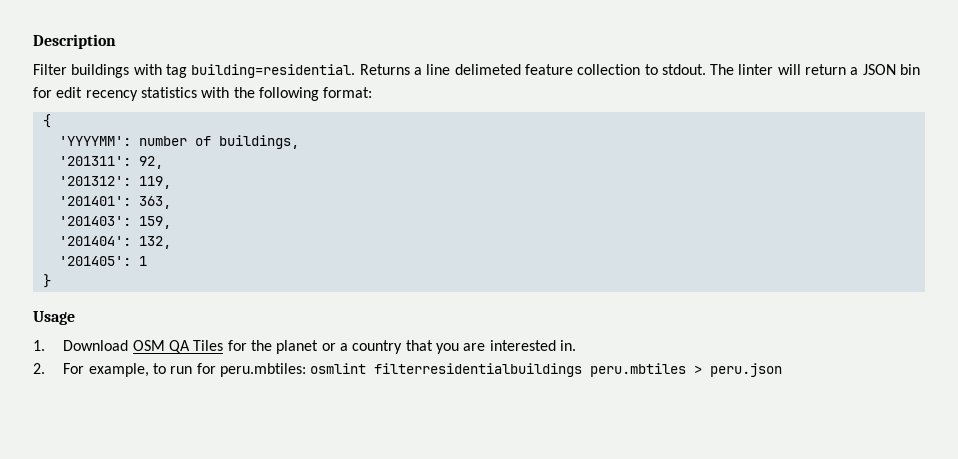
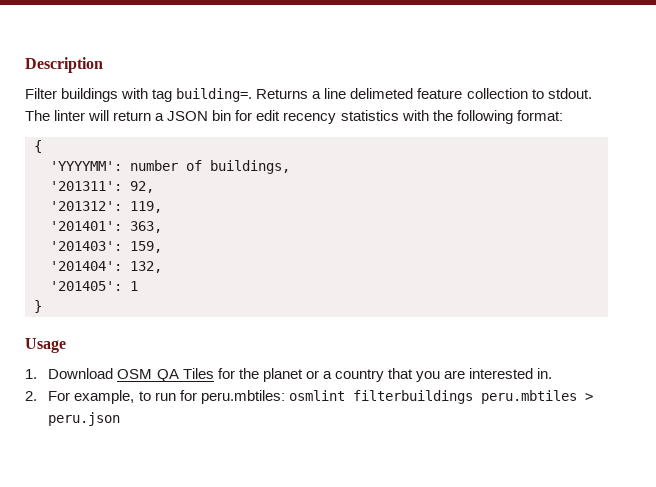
[191,64,356,78] building=residential. -> [176,88,253,102] building=.
[374,363,583,377] filterresidentialbuildings -> [352,390,473,404] filterbuildings

